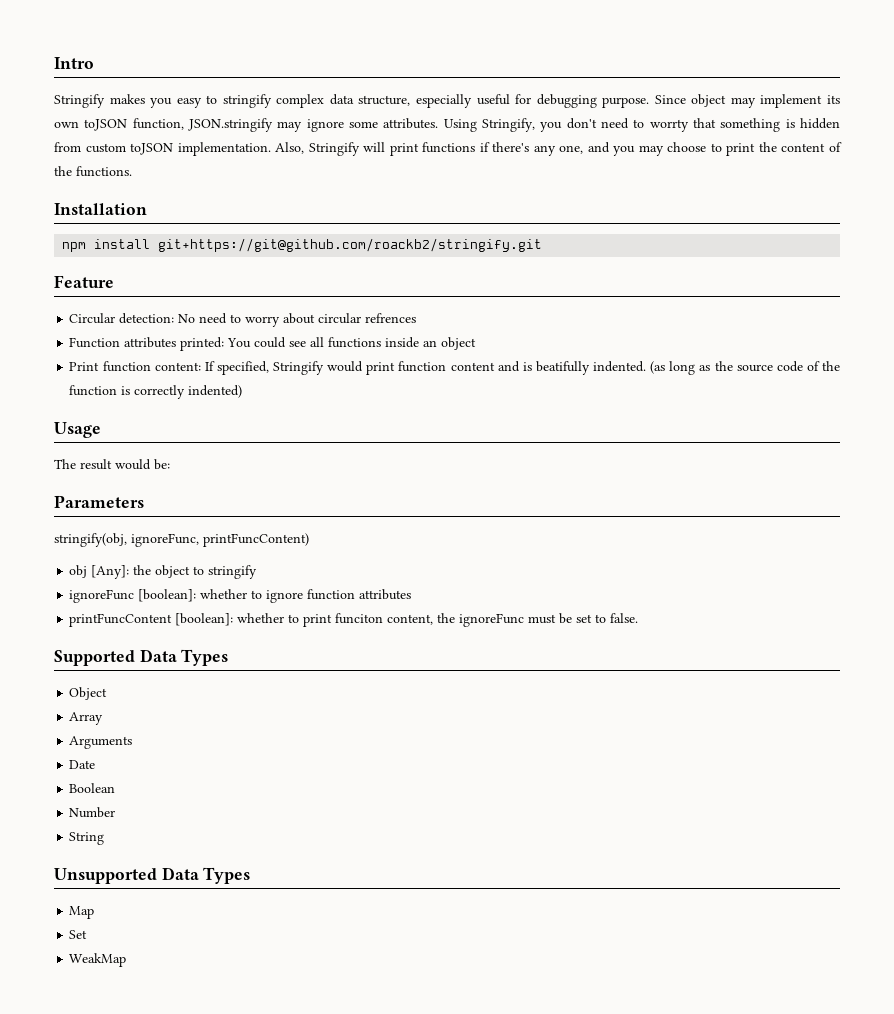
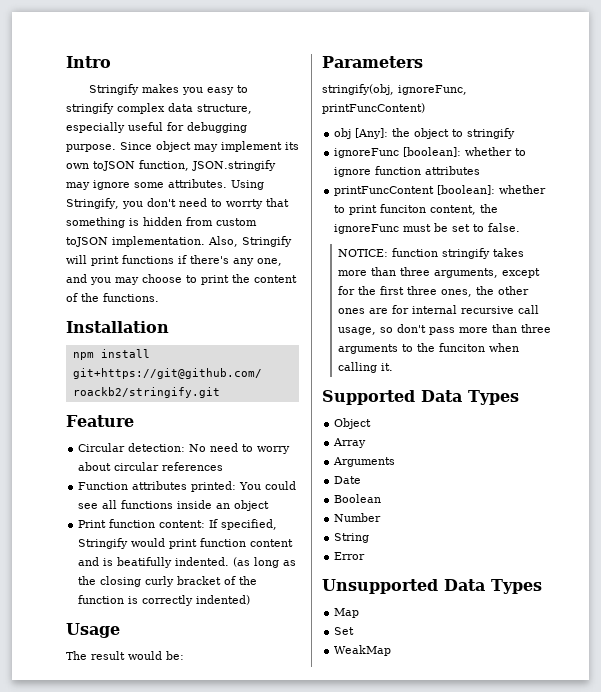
[365,313,417,323] refrences -> [162,462,224,471] references
[736,361,803,372] source code -> [100,576,222,587] closing curly bracket
(639, 618) none -> [338,248,525,259] [338,267,541,278] [338,286,530,297] [338,305,540,314] [338,324,552,335] [338,343,520,354] [338,362,394,373] // NOTICE: function stringify takes more than three arguments, except for the first three ones, the other ones are for internal recursive call usage, so don't pass more than three arguments to the funciton when calling it.
(105, 838) none -> [334,552,366,560] // Error

